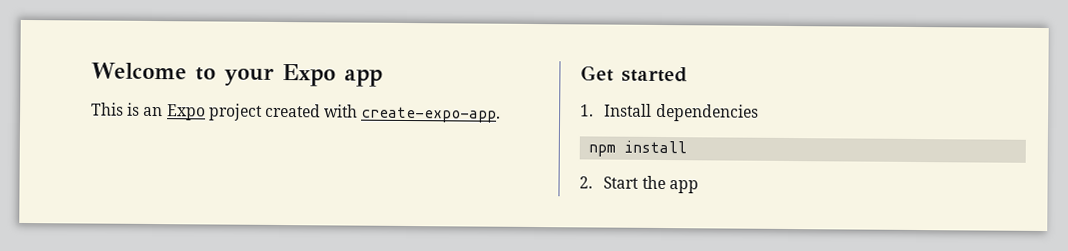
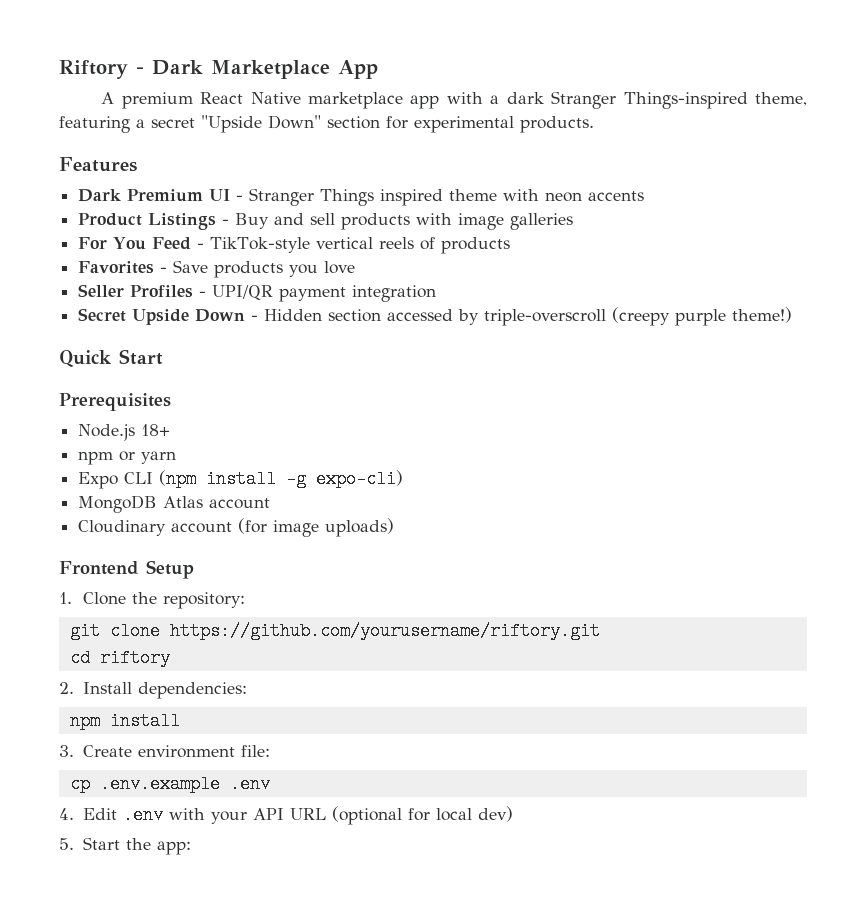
[91,62,383,87] [91,102,502,123] [580,65,688,83] [580,103,759,122] [588,140,688,157] [579,176,593,189] Welcome to your Expo app // This is an Expo project created with create-expo-app. // Get started // 1. Install dependencies // npm install // 2. -> [59,60,378,79] [101,91,807,109] [59,115,594,133] [59,157,137,172] [78,188,645,206] [78,213,574,230] [78,237,511,254] [78,260,356,278] [78,284,437,302] [78,307,793,326] [59,349,163,367] [59,393,171,411] [78,424,171,441] [78,451,177,465] [78,470,404,489] [78,495,271,513] [78,518,395,537] [59,560,194,579] [59,592,245,609] [69,622,600,640] [69,649,170,667] [59,682,247,699] [69,712,180,730] [59,745,270,758] [69,775,270,793] [59,806,513,825] [59,838,74,850] Riftory - Dark Marketplace App // A premium React Native marketplace app with a dark Stranger Things-inspired theme, featuring a secret "Upside Down" section for experimental products. // Features // Dark Premium UI - Stranger Things inspired theme with neon accents // Product Listings - Buy and sell products with image galleries // For You Feed - TikTok-style vertical reels of products // Favorites - Save products you love // Seller Profiles - UPI/QR payment integration // Secret Upside Down - Hidden section accessed by triple-overscroll (creepy purple theme!) // Quick Start // Prerequisites // Node.js 18+ // npm or yarn // Expo CLI (npm install -g expo-cli) // MongoDB Atlas account // Cloudinary account (for image uploads) // Frontend Setup // 1. Clone the repository: // git clone https://github.com/yourusername/riftory.git // cd riftory // 2. Install dependencies: // npm install // 3. Create environment file: // cp .env.example .env // 4. Edit .env with your API URL (optional for local dev) // 5.
[668,180,699,194] app -> [156,841,191,855] app:

